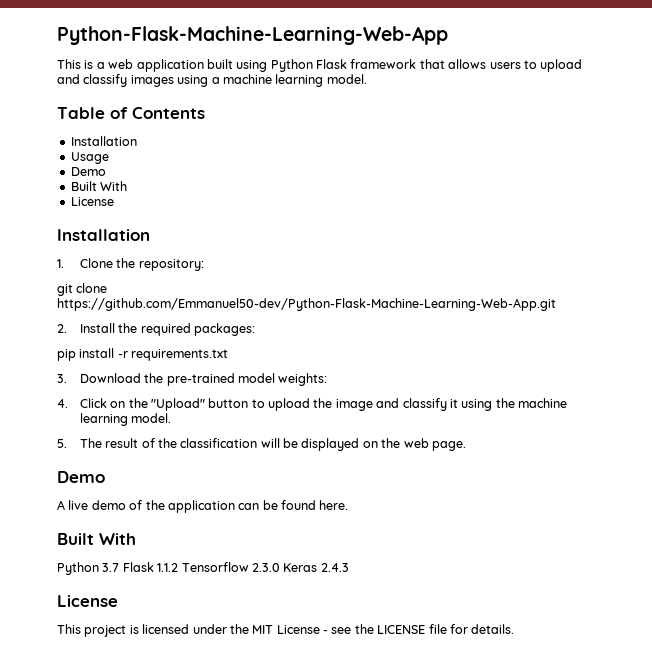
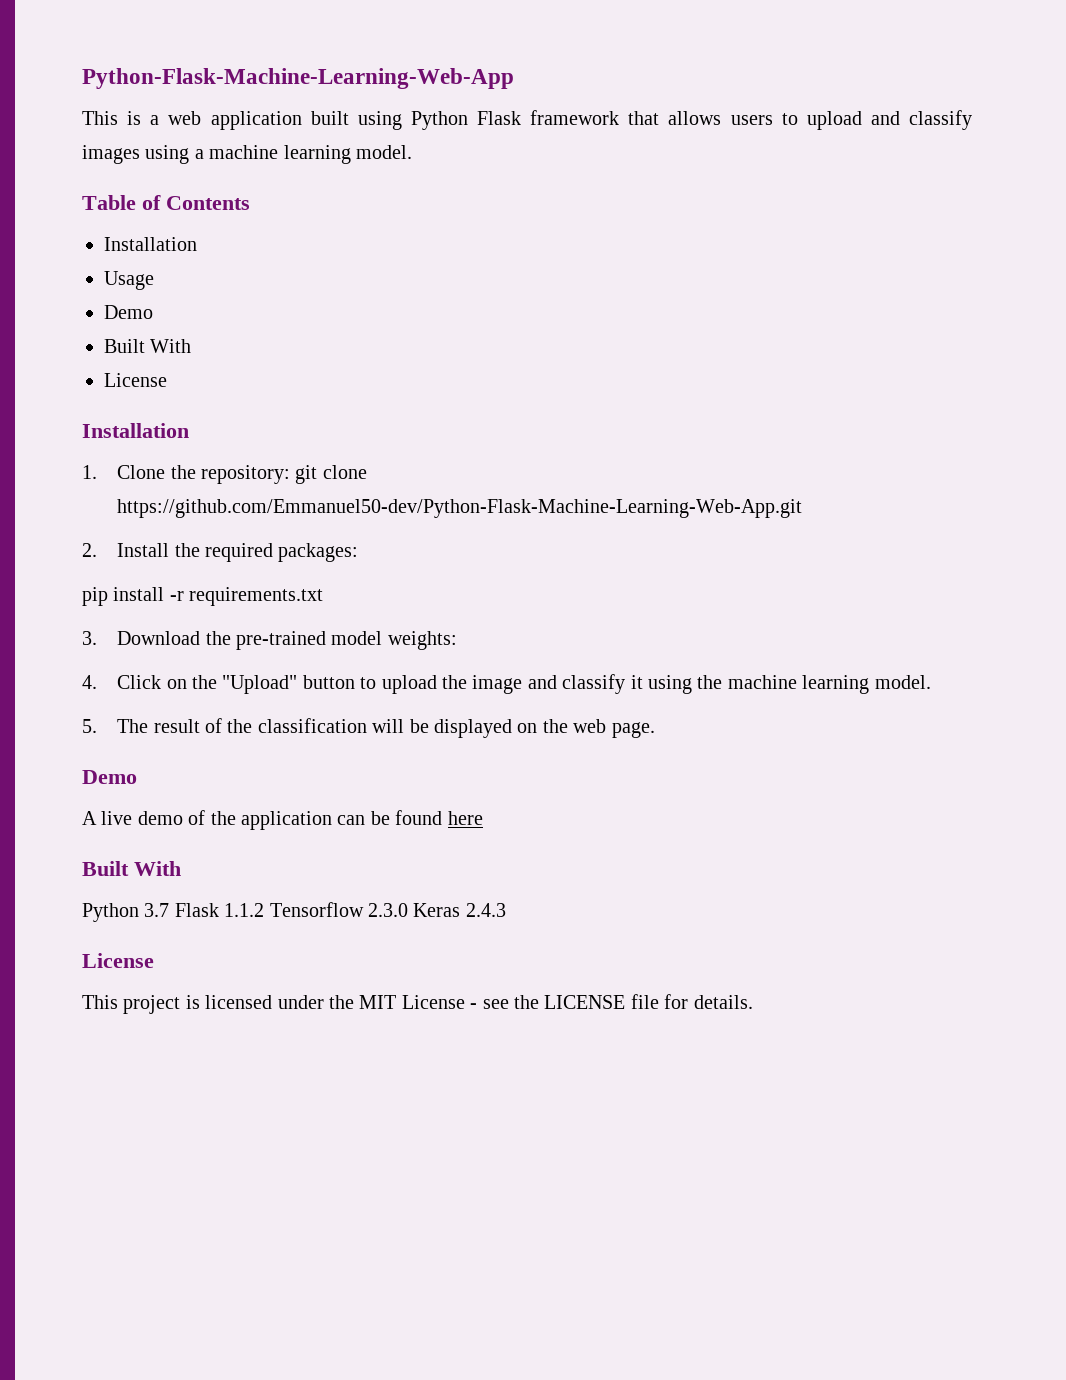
(204, 265) // -> (291, 474) none
[319,500,349,510] here. -> [447,811,483,825] here

